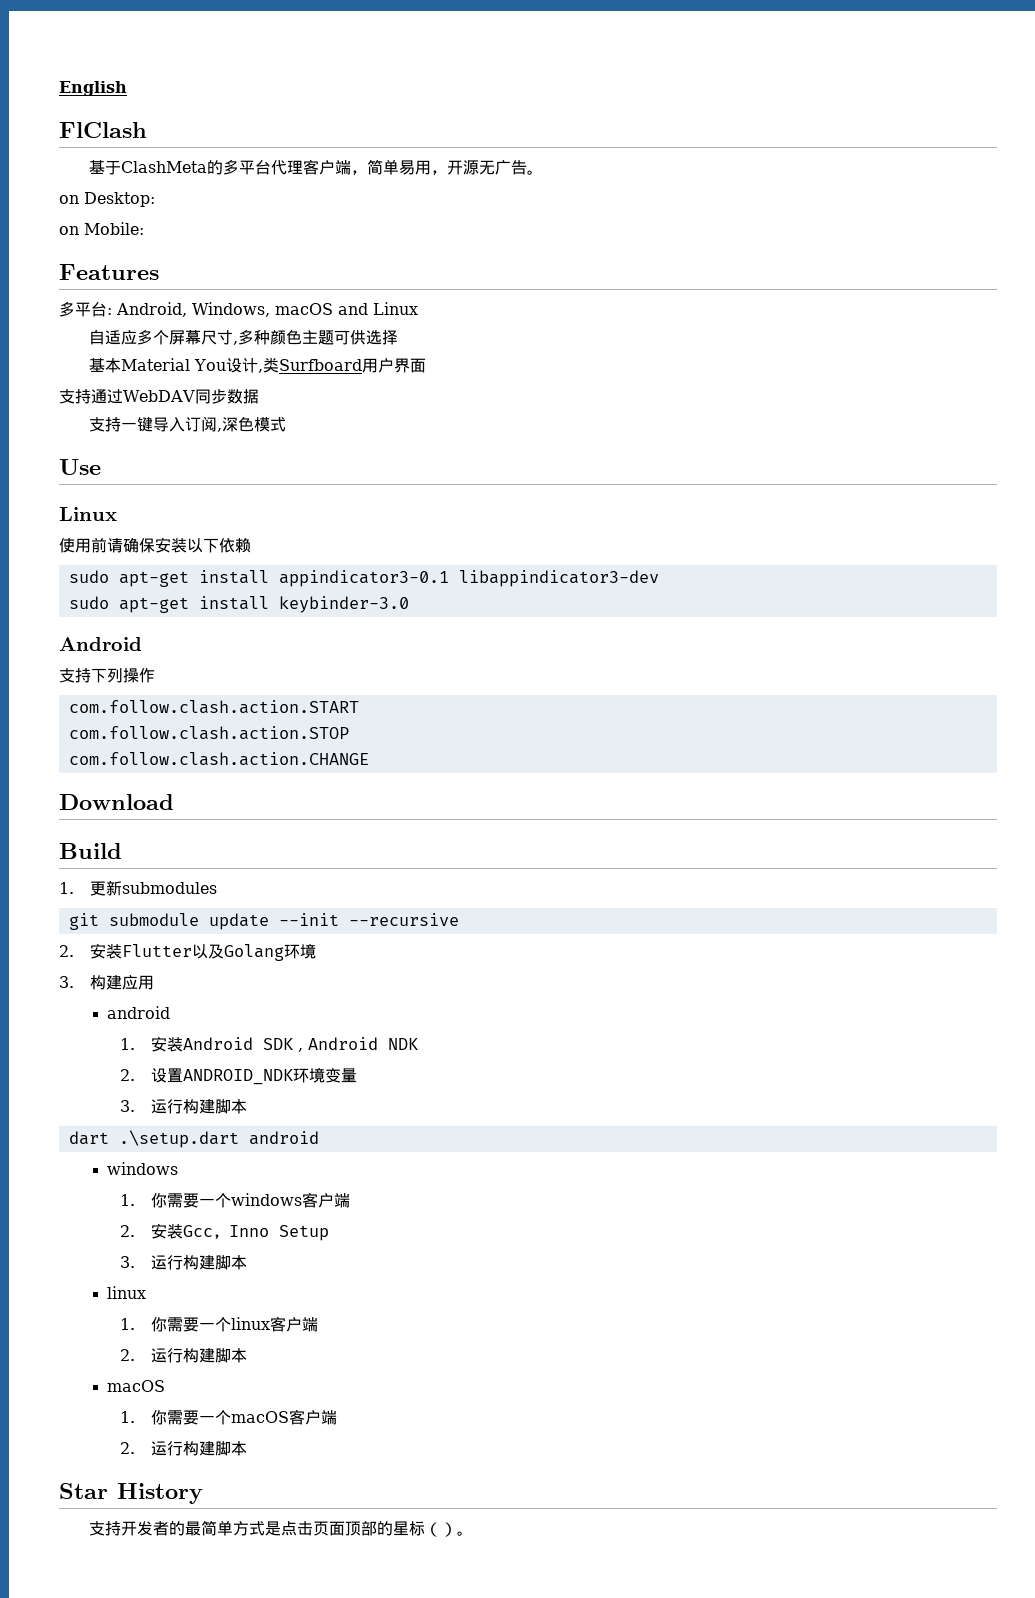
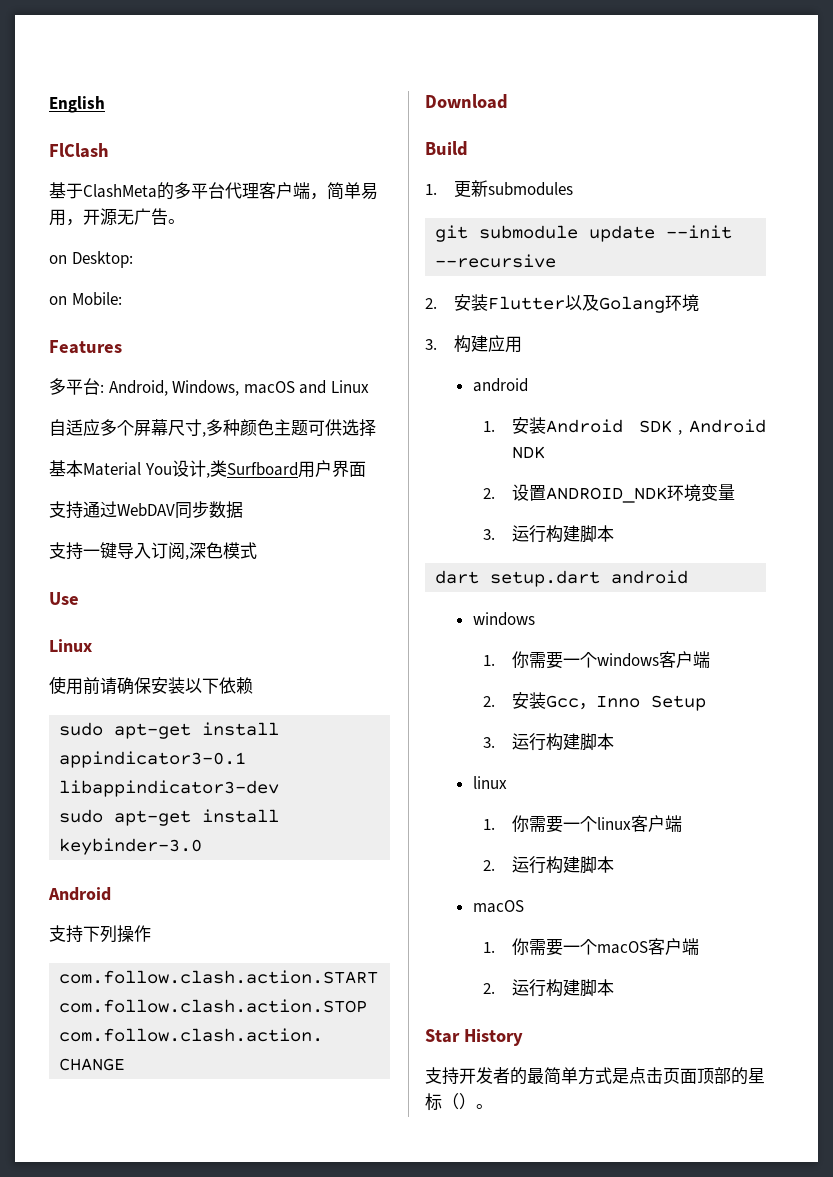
[118,1130,239,1148] .\setup.dart -> [490,570,601,587] setup.dart

